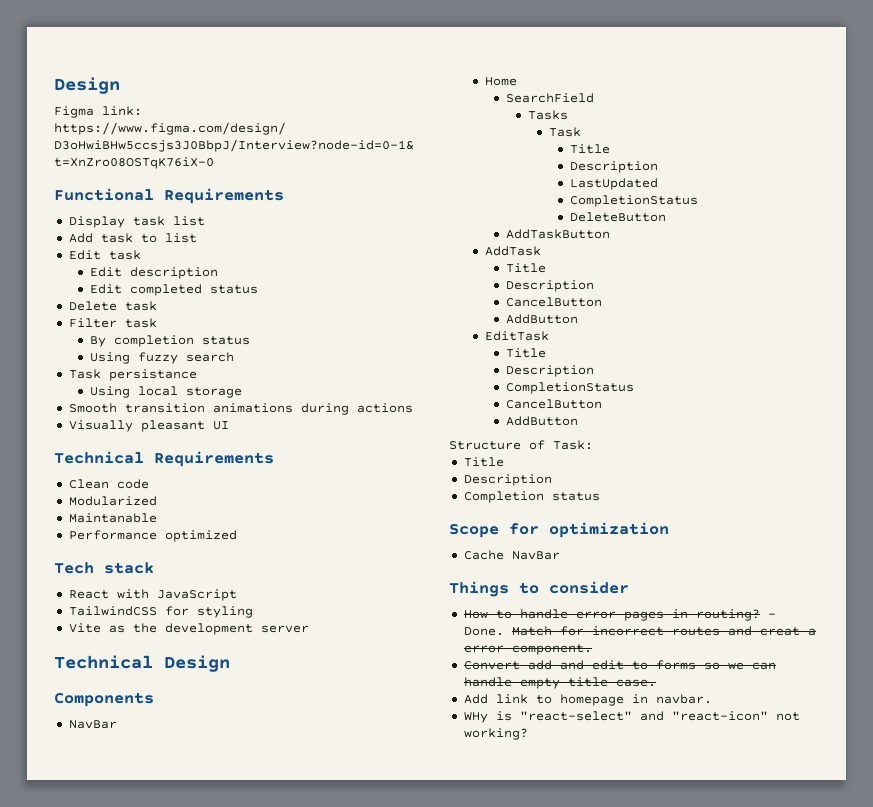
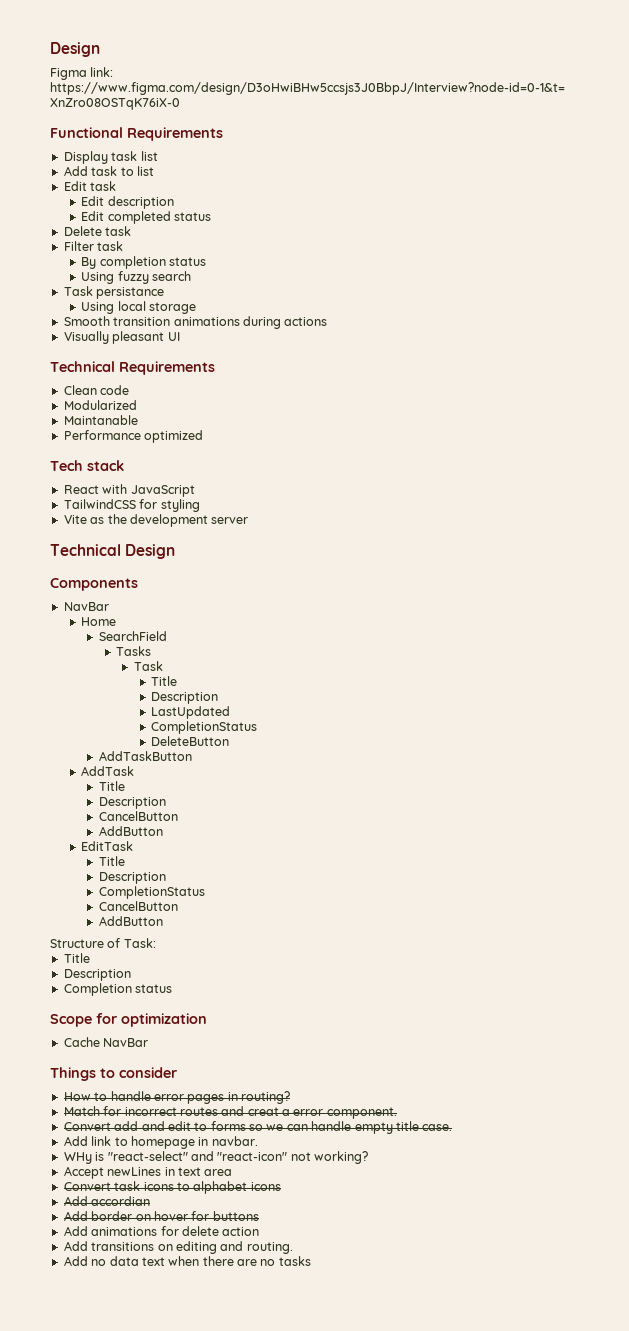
[767,613,776,618] [463,627,504,636] - Done. -> (290, 1097) //
(528, 734) none -> [63,1166,233,1179] [63,1181,281,1194] [63,1196,151,1206] [63,1211,259,1221] [63,1226,260,1236] [63,1241,293,1254] [63,1256,311,1266] // Accept newLines in text area // Convert task icons to alphabet icons // Add accordian // Add border on hover for buttons // Add animations for delete action // Add transitions on editing and routing. // Add no data text when there are no tasks

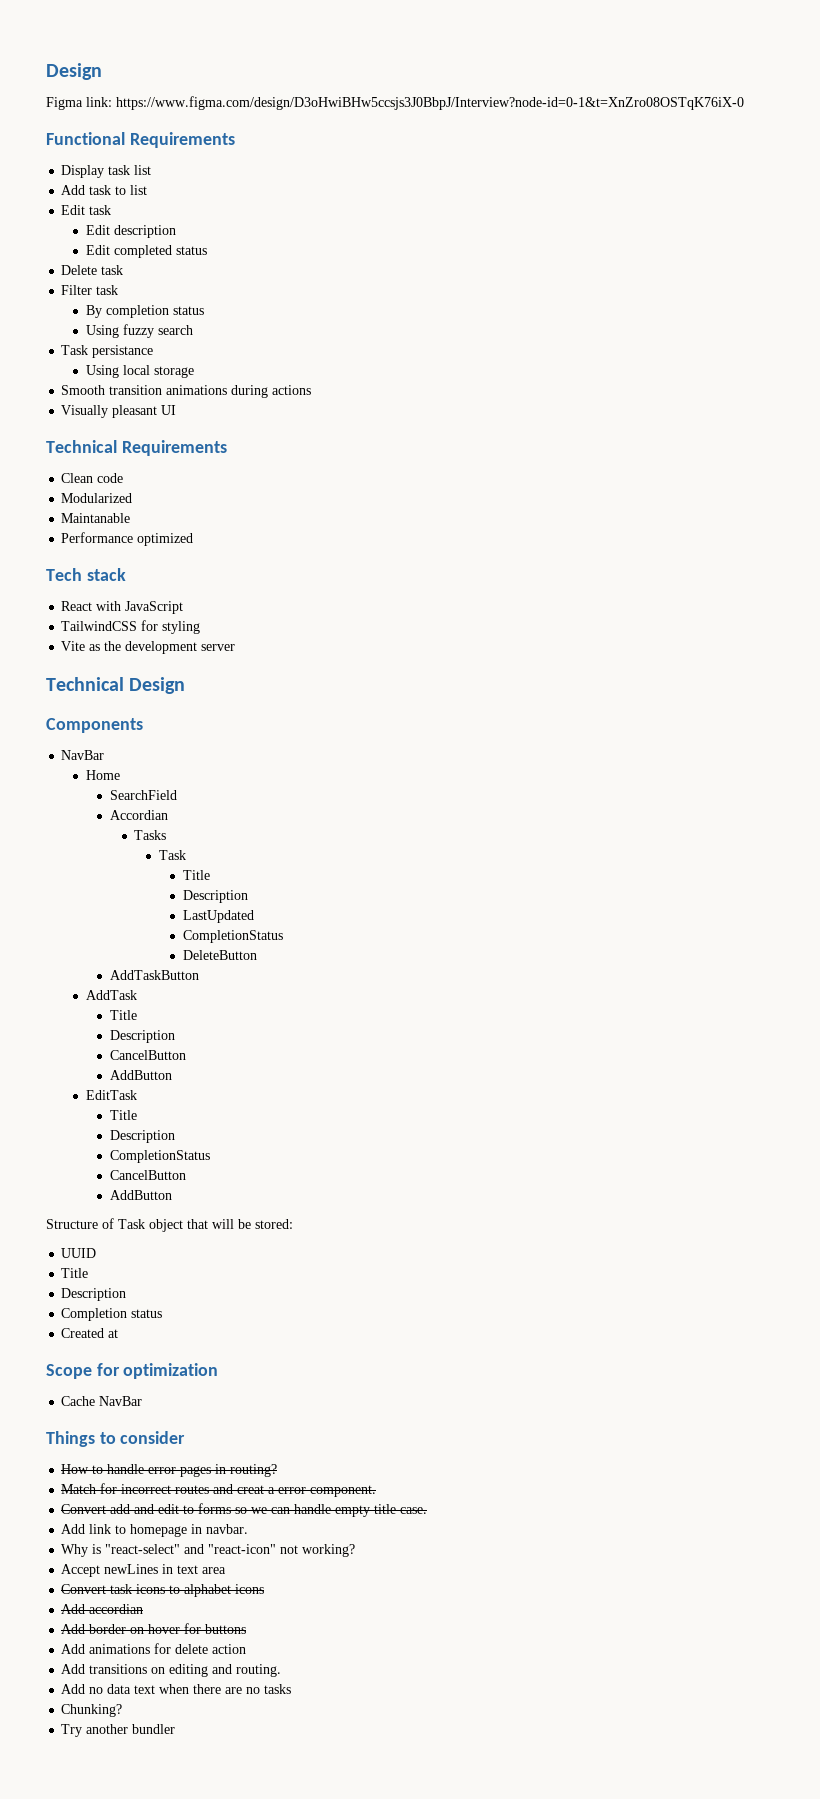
(167, 636) none -> [110,810,169,820] // Accordian
[123,938,156,948] Task: -> [118,1219,293,1232] [61,1248,97,1258] Task object that will be stored: // UUID
(173, 988) none -> [61,1328,119,1338] // Created at
[63,1152,92,1164] WHy -> [61,1544,89,1557] Why
(311, 1261) none -> [61,1704,123,1717] [61,1724,176,1737] // Chunking? // Try another bundler

